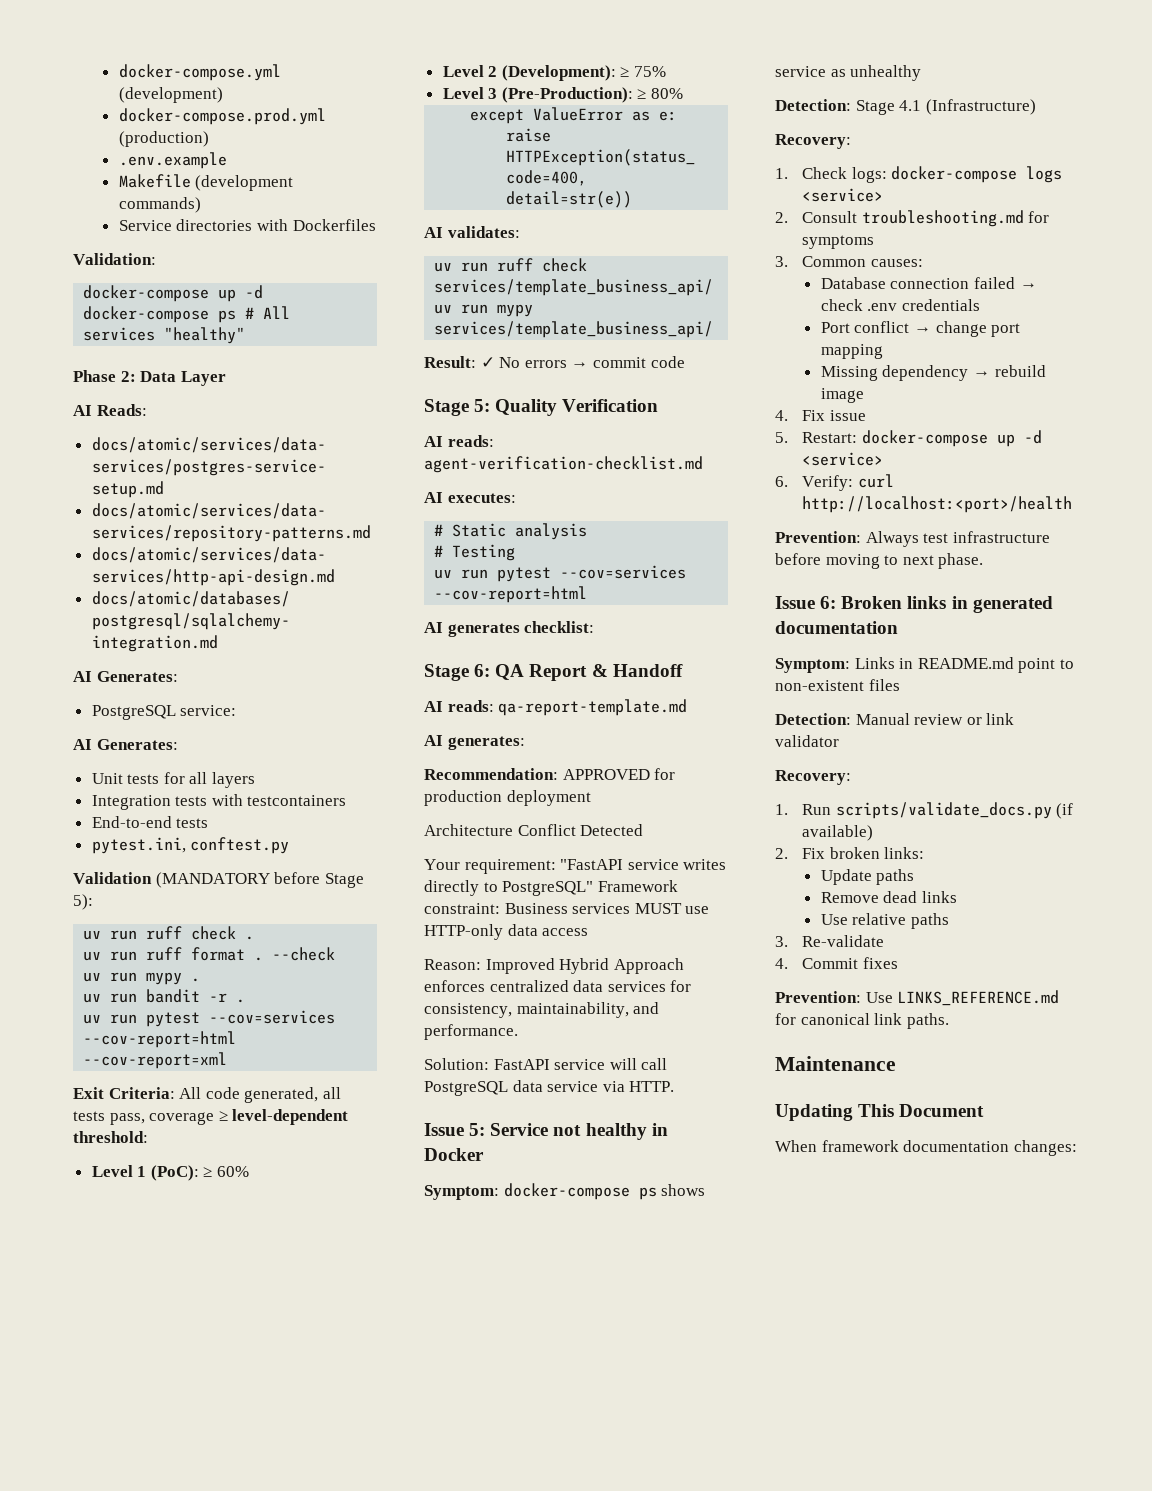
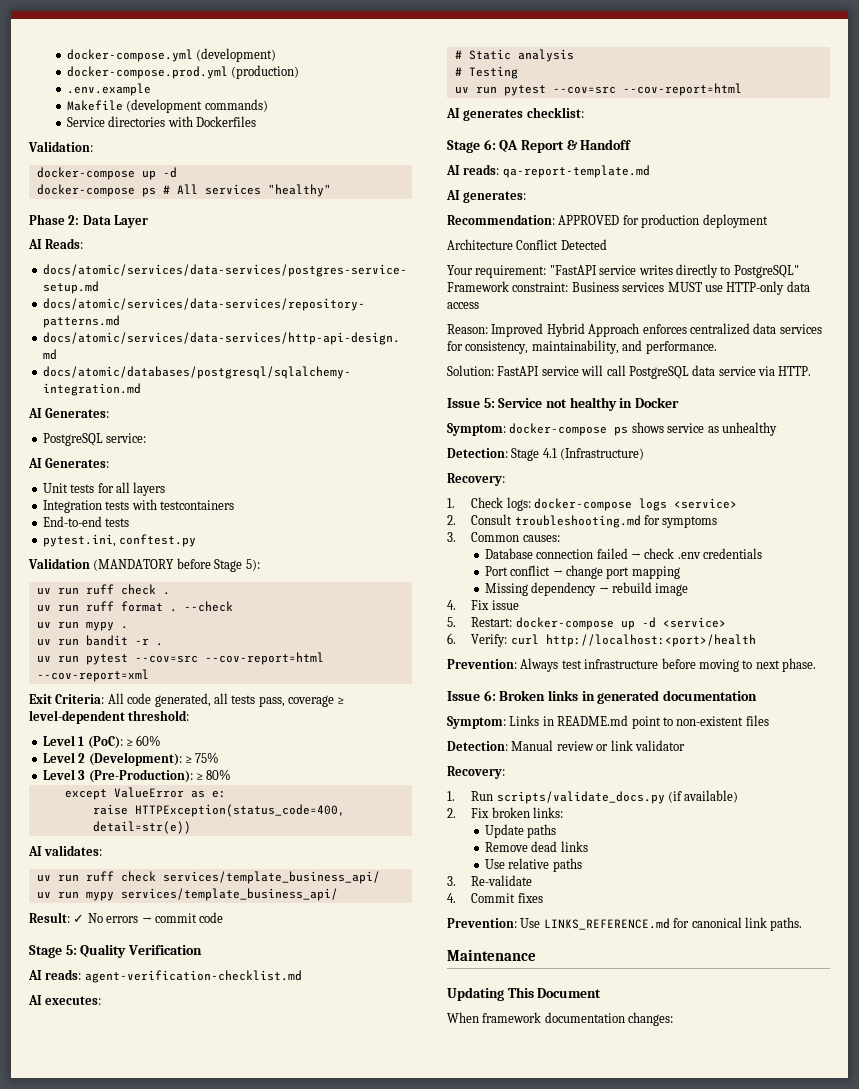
[209,1010,336,1024] --cov=services -> [134,655,198,663] --cov=src
[560,565,687,579] --cov=services -> [552,86,616,94] --cov=src

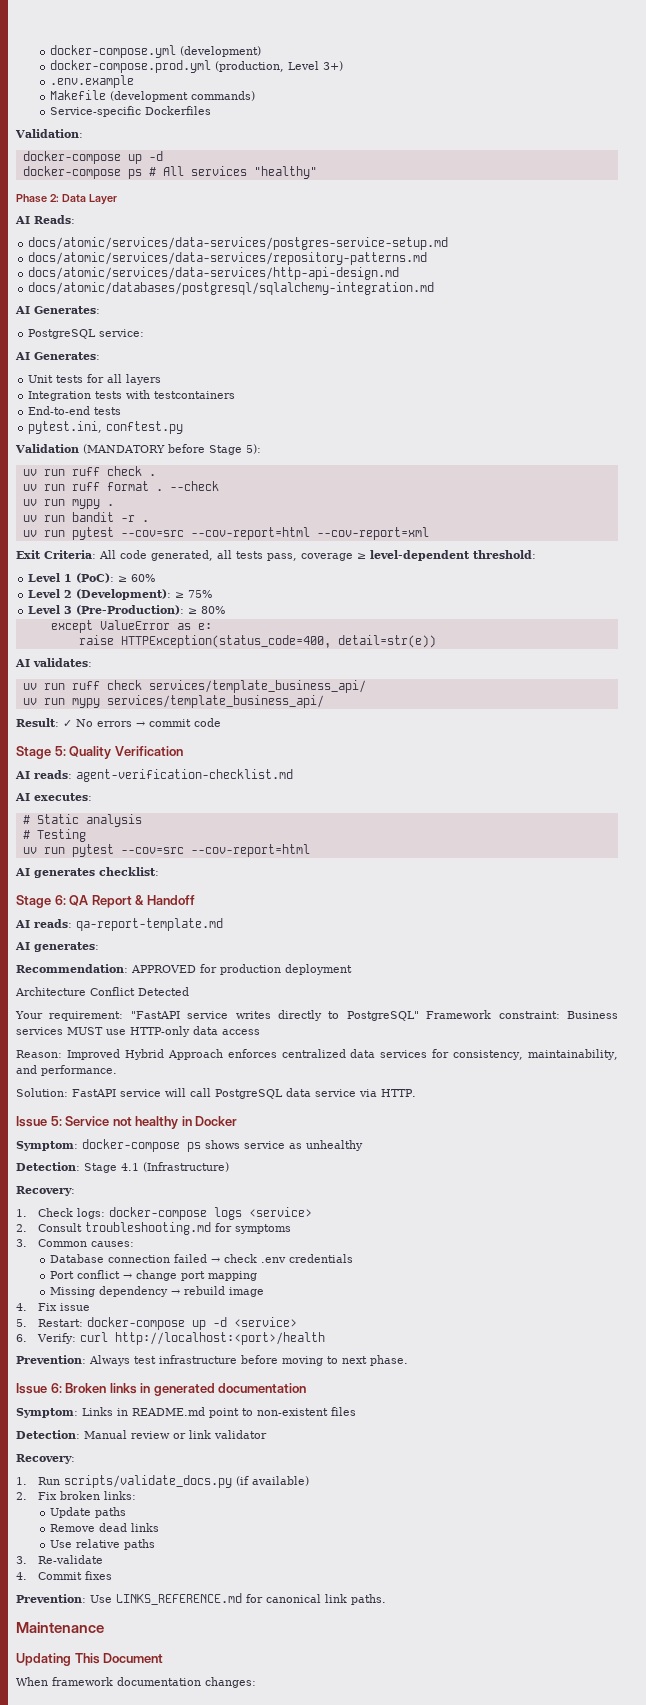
[231,65,300,79] (production) -> [215,61,344,72] (production, Level 3+)
[66,116,193,127] Service directories with -> [50,106,142,117] Service-specific

